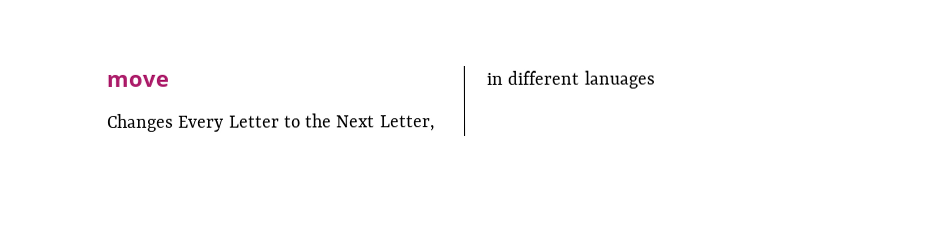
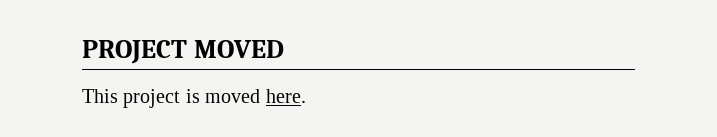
[106,74,169,87] [106,113,435,132] [486,70,655,89] move // Changes Every Letter to the Next Letter, in different lanuages -> [82,40,285,64] [82,89,306,108] PROJECT MOVED // This project is moved here.

